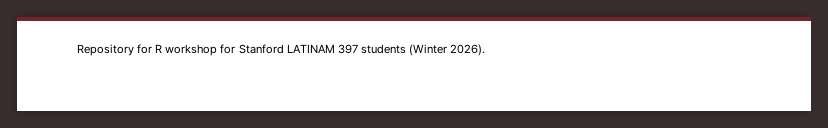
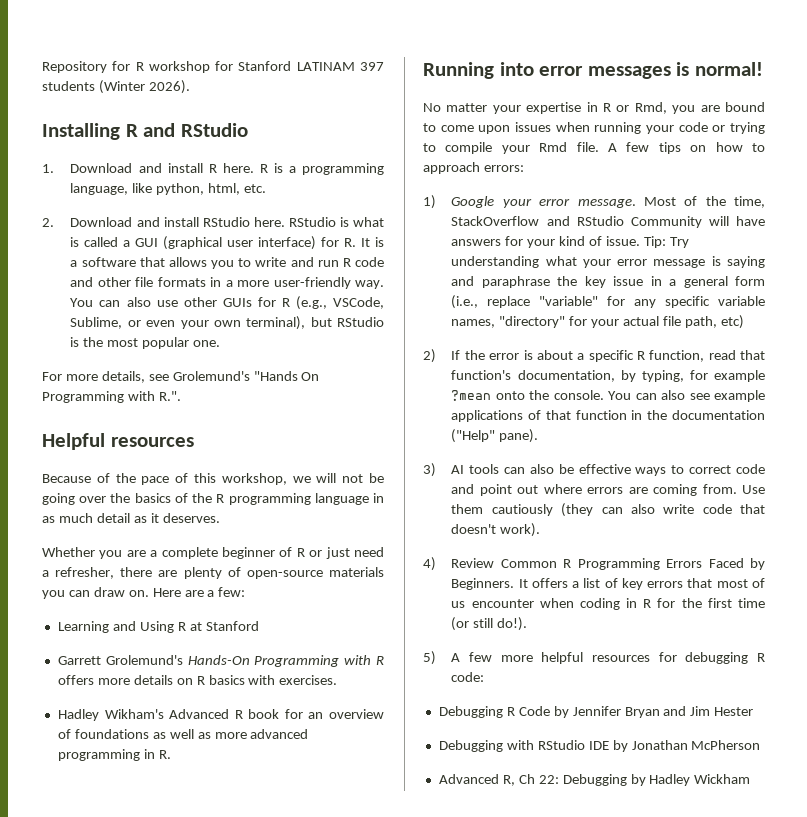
(486, 50) none -> [42,123,248,140] [42,163,384,175] [70,183,267,195] [42,217,384,227] [70,236,384,250] [70,257,384,269] [70,277,384,289] [70,296,385,310] [70,316,384,330] [70,337,221,349] [42,371,320,383] [42,391,181,403] [42,433,194,450] [42,473,385,485] [42,493,384,505] [42,513,220,523] [42,547,384,559] [42,567,385,579] [42,587,246,599] [57,621,259,633] [57,655,384,667] [57,675,338,685] [57,709,384,721] [57,729,309,739] [57,749,171,761] [423,62,763,79] [423,102,765,114] [423,122,765,134] [423,142,765,154] [423,162,524,174] [423,195,765,209] [451,216,765,228] [451,236,689,248] [451,256,765,268] [451,276,765,288] [451,295,765,309] [451,315,744,329] [423,349,765,363] [451,370,765,382] [451,390,765,402] [451,410,765,422] [451,429,539,443] [423,463,765,477] [451,484,765,496] [451,503,765,517] [451,523,541,537] [423,557,765,571] [451,578,765,590] [451,598,765,610] [451,617,528,631] [423,651,765,665] [451,672,485,682] [438,706,754,718] [438,740,761,752] [438,774,751,786] // Installing R and RStudio // 1. Download and install R here. R is a programming language, like python, html, etc. // 2. Download and install RStudio here. RStudio is what is called a GUI (graphical user interface) for R. It is a software that allows you to write and run R code and other file formats in a more user-friendly way. You can also use other GUIs for R (e.g., VSCode, Sublime, or even your own terminal), but RStudio is the most popular one. // For more details, see Grolemund's "Hands On Programming with R.". // Helpful resources // Because of the pace of this workshop, we will not be going over the basics of the R programming language in as much detail as it deserves. // Whether you are a complete beginner of R or just need a refresher, there are plenty of open-source materials you can draw on. Here are a few: // Learning and Using R at Stanford // Garrett Grolemund's Hands-On Programming with R offers more details on R basics with exercises. // Hadley Wikham's Advanced R book for an overview of foundations as well as more advanced programming in R. // Running into error messages is normal! // No matter your expertise in R or Rmd, you are bound to come upon issues when running your code or trying to compile your Rmd file. A few tips on how to approach errors: // 1) Google your error message. Most of the time, StackOverflow and RStudio Community will have answers for your kind of issue. Tip: Try understanding what your error message is saying and paraphrase the key issue in a general form (i.e., replace "variable" for any specific variable names, "directory" for your actual file path, etc) // 2) If the error is about a specific R function, read that function's documentation, by typing, for example ?mean onto the console. You can also see example applications of that function in the documentation ("Help" pane). // 3) AI tools can also be effective ways to correct code and point out where errors are coming from. Use them cautiously (they can also write code that doesn't work). // 4) Review Common R Programming Errors Faced by Beginners. It offers a list of key errors that most of us encounter when coding in R for the first time (or still do!). // 5) A few more helpful resources for debugging R code: // Debugging R Code by Jennifer Bryan and Jim Hester // Debugging with RStudio IDE by Jonathan McPherson // Advanced R, Ch 22: Debugging by Hadley Wickham

